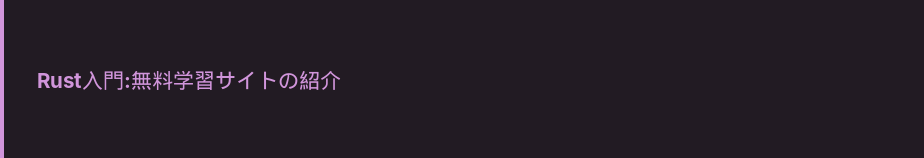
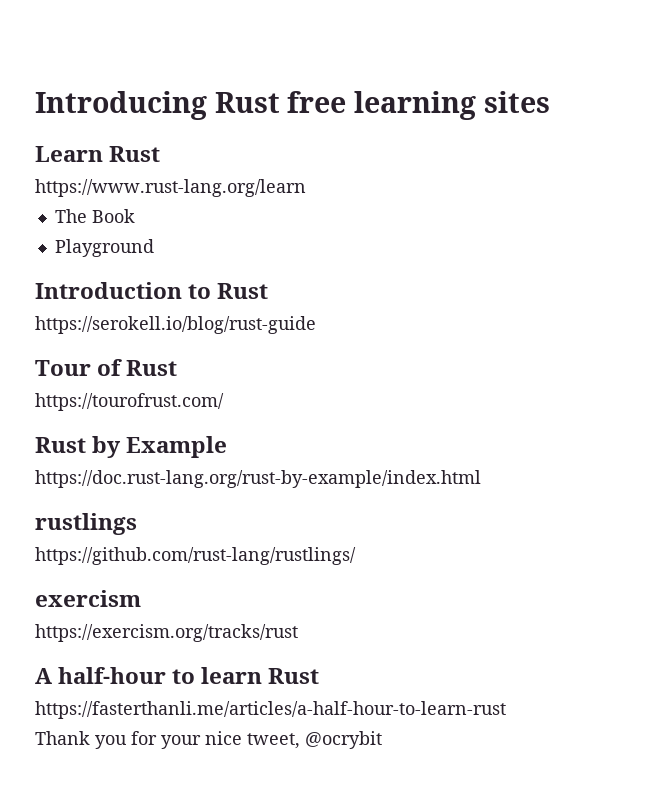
[37,70,341,90] Rust入門:無料学習サイトの紹介 -> [35,91,550,120] [35,146,161,162] [35,179,306,197] [54,209,135,223] [54,239,154,257] [35,282,269,299] [35,316,316,334] [35,359,178,376] [35,393,224,411] [35,436,228,458] [35,470,481,488] [35,513,137,535] [35,547,356,565] [35,590,141,607] [35,624,298,642] [35,667,320,684] [35,701,506,719] [35,731,382,749] Introducing Rust free learning sites // Learn Rust // https://www.rust-lang.org/learn // The Book // Playground // Introduction to Rust // https://serokell.io/blog/rust-guide // Tour of Rust // https://tourofrust.com/ // Rust by Example // https://doc.rust-lang.org/rust-by-example/index.html // rustlings // https://github.com/rust-lang/rustlings/ // exercism // https://exercism.org/tracks/rust // A half-hour to learn Rust // https://fasterthanli.me/articles/a-half-hour-to-learn-rust // Thank you for your nice tweet, @ocrybit

